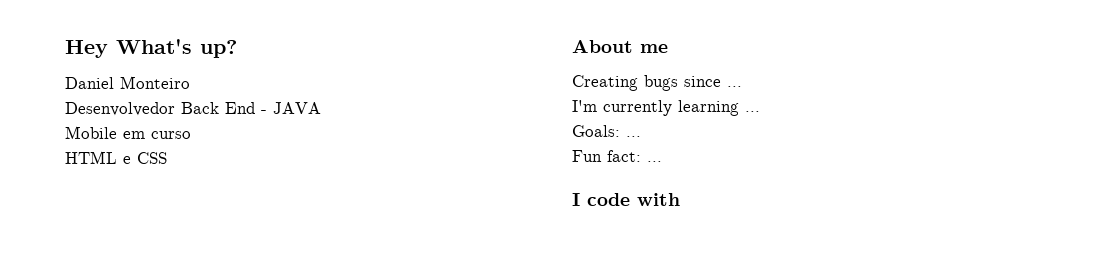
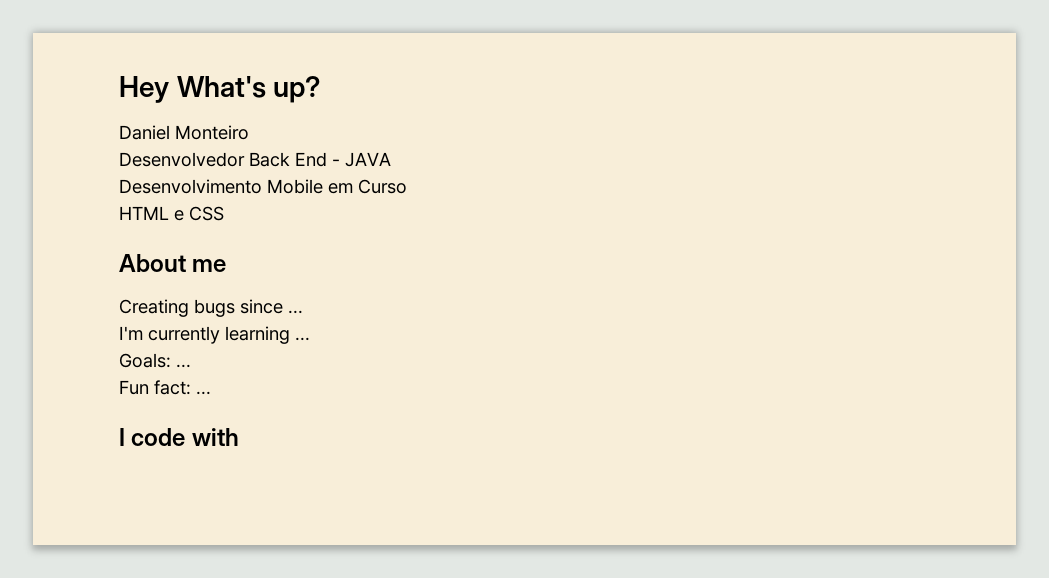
(321, 108) none -> [119,179,262,194] Desenvolvimento
[151,131,191,139] curso -> [358,179,407,194] Curso

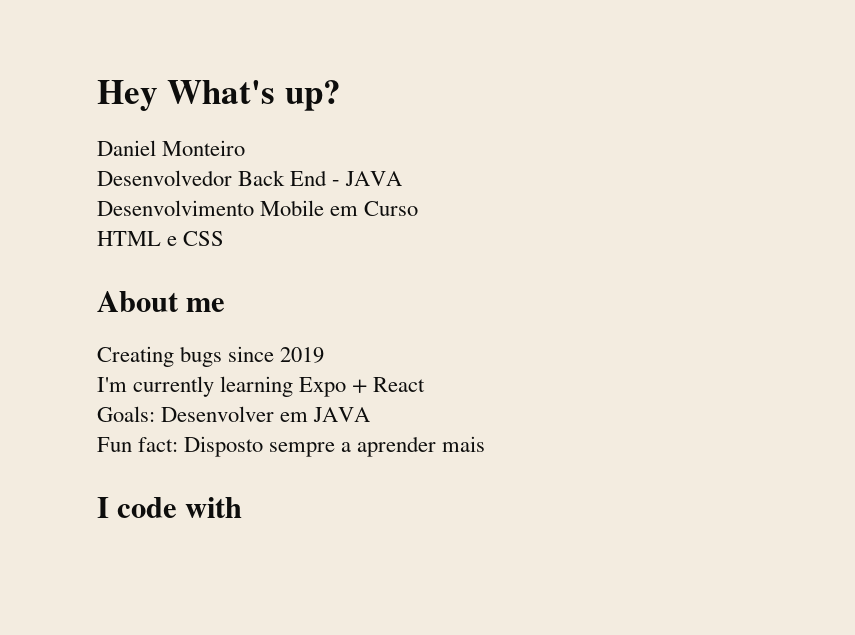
[288,310,303,314] ... -> [280,347,325,363] 2019
[295,337,310,341] [119,353,191,368] [119,380,211,395] ... // Goals: ... // Fun fact: ... -> [299,377,426,397] [97,406,371,422] [97,436,486,457] Expo + React // Goals: Desenvolver em JAVA // Fun fact: Disposto sempre a aprender mais

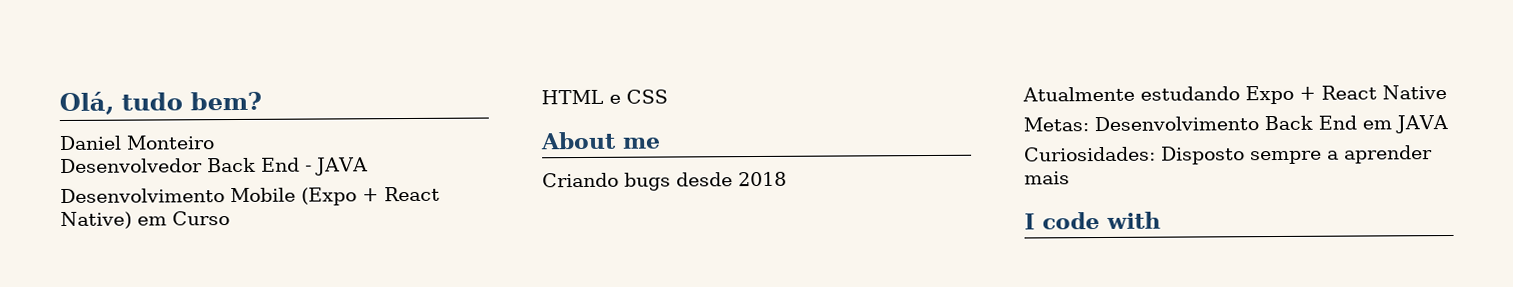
[97,80,341,111] Hey What's up? -> [59,91,262,116] Olá, tudo bem?
(325, 208) none -> [301,186,440,206] [60,211,132,230] (Expo + React Native)
[97,346,325,367] [97,376,426,397] [97,406,275,422] Creating bugs since 2019 // I'm currently learning Expo + React // Goals: Desenvolver -> [542,171,787,191] [1022,85,1447,105] [1023,115,1357,132] Criando bugs desde 2018 // Atualmente estudando Expo + React Native // Metas: Desenvolvimento Back End
[97,437,179,452] Fun fact: -> [1024,146,1156,162] Curiosidades:

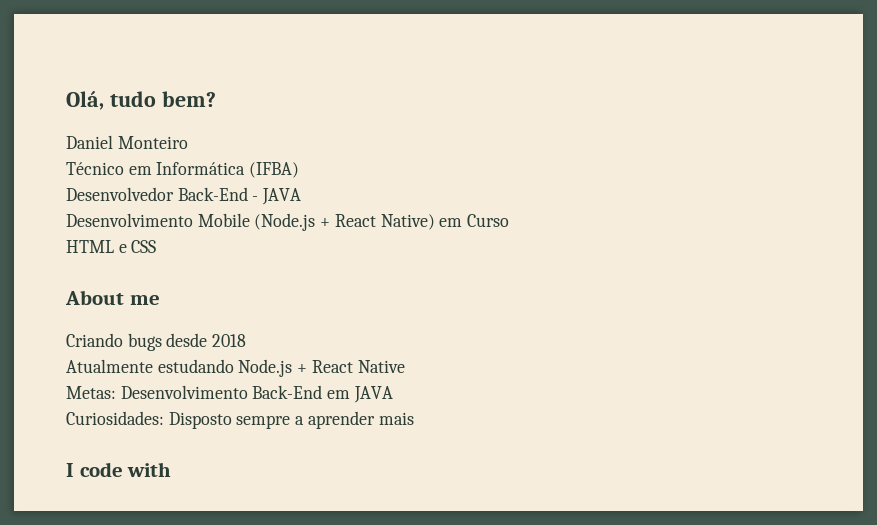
(215, 142) none -> [66,162,300,178] // Técnico em Informática (IFBA)
[207,157,300,173] Back End -> [177,187,248,201] Back-End
[301,187,357,206] (Expo -> [254,213,316,231] (Node.js
[1245,85,1294,105] Expo -> [238,359,293,377] Node.js
[1264,115,1357,131] Back End -> [252,385,323,399] Back-End

